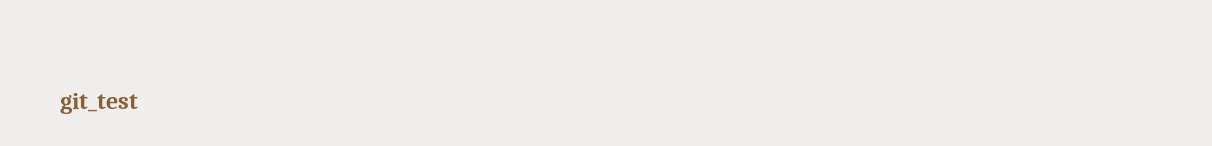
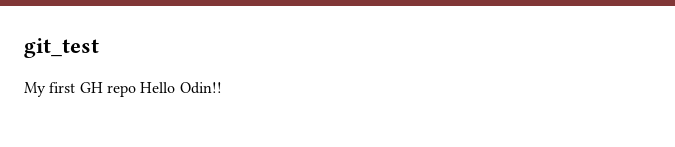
(138, 103) none -> [24,82,222,97] // My first GH repo Hello Odin!!

